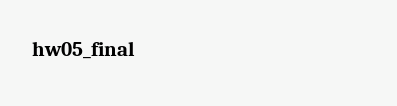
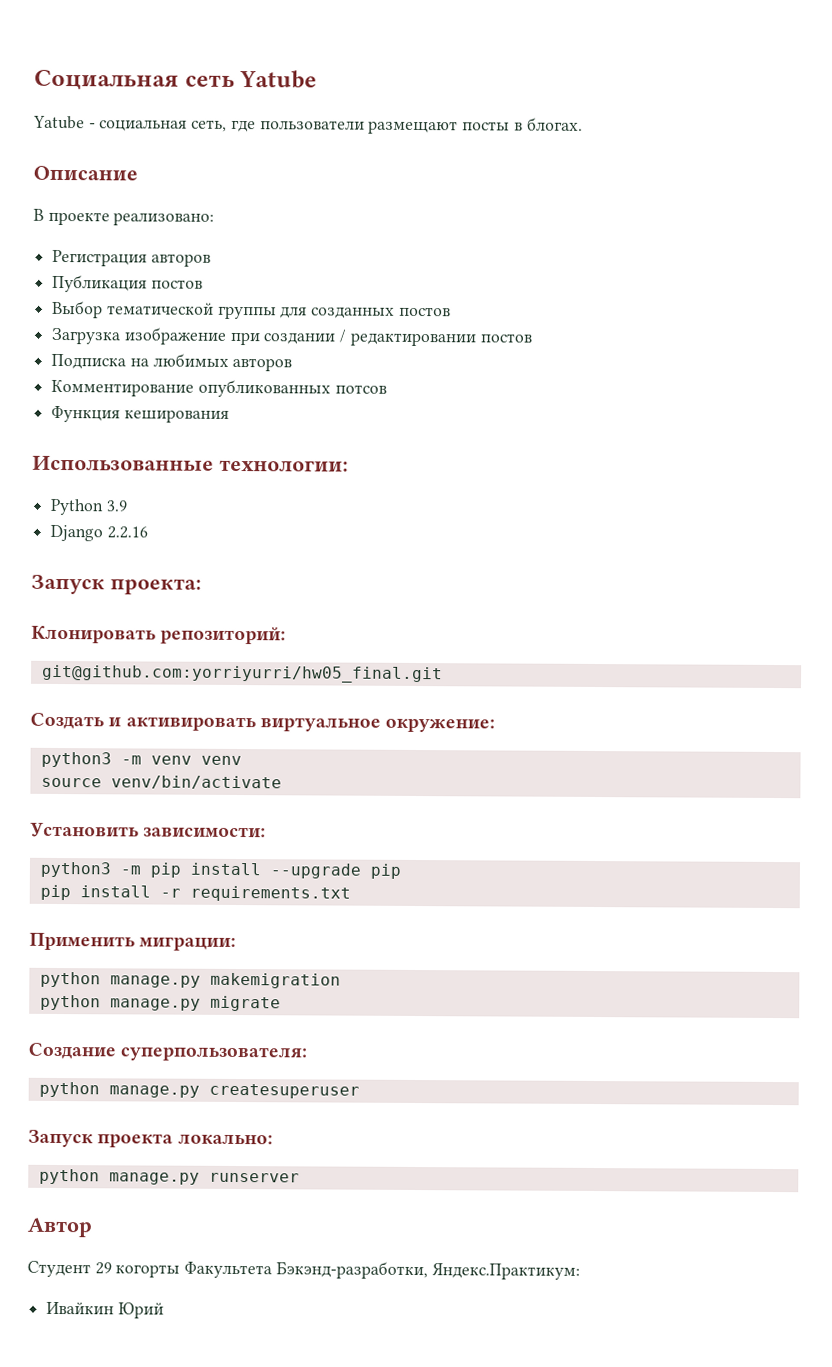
[32,41,135,59] hw05_final -> [34,69,318,91] [33,115,583,135] [33,165,138,181] [33,208,215,226] [52,249,211,267] [52,274,203,293] [52,300,451,320] [51,327,532,347] [51,353,293,372] [51,379,387,398] [51,405,229,423] [32,455,349,472] [50,498,128,516] [50,524,148,542] [31,574,202,595] [31,625,287,645] [41,664,443,684] [30,712,496,733] [40,751,242,768] [40,775,282,790] [30,822,267,838] [39,861,401,879] [39,884,351,902] [29,932,237,952] [39,971,341,989] [39,994,281,1012] [28,1042,308,1062] [38,1081,360,1099] [28,1129,273,1148] [38,1168,300,1185] [27,1217,93,1238] [27,1260,580,1280] [46,1301,164,1319] Социальная сеть Yatube // Yatube - социальная сеть, где пользователи размещают посты в блогах. // Описание // В проекте реализовано: // Регистрация авторов // Публикация постов // Выбор тематической группы для созданных постов // Загрузка изображение при создании / редактировании постов // Подписка на любимых авторов // Комментирование опубликованных потсов // Функция кеширования // Использованные технологии: // Python 3.9 // Django 2.2.16 // Запуск проекта: // Клонировать репозиторий: // git@github.com:yorriyurri/hw05_final.git // Cоздать и активировать виртуальное окружение: // python3 -m venv venv // source venv/bin/activate // Установить зависимости: // python3 -m pip install --upgrade pip // pip install -r requirements.txt // Применить миграции: // python manage.py makemigration // python manage.py migrate // Создание суперпользователя: // python manage.py createsuperuser // Запуск проекта локально: // python manage.py runserver // Автор // Студент 29 когорты Факультета Бэкэнд-разработки, Яндекс.Практикум: // Ивайкин Юрий

